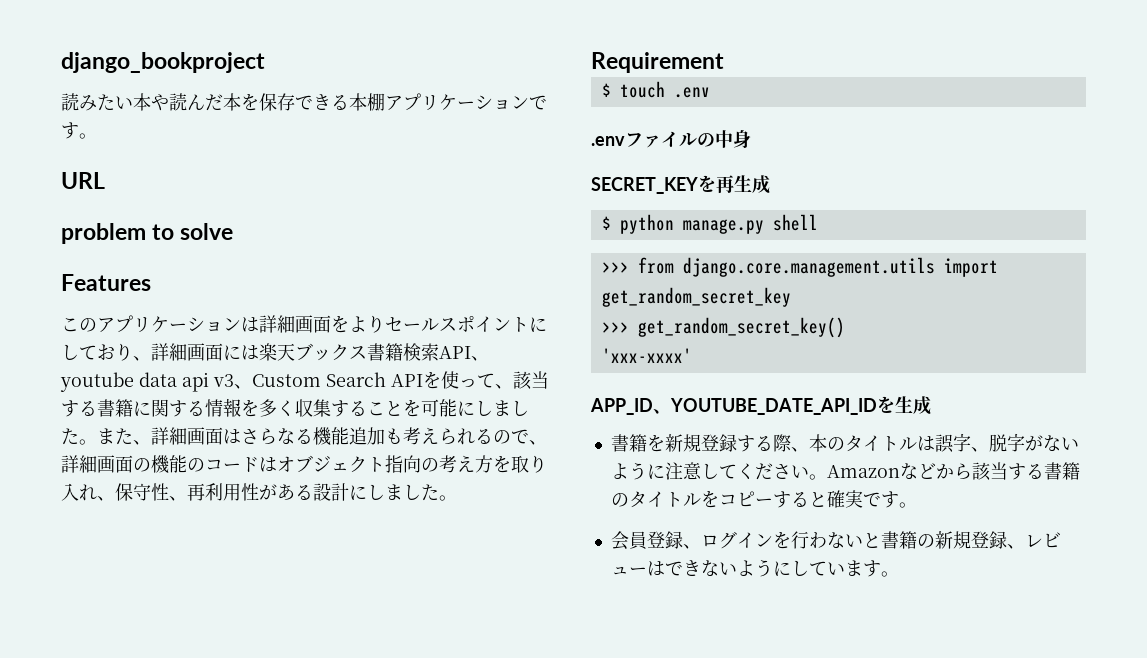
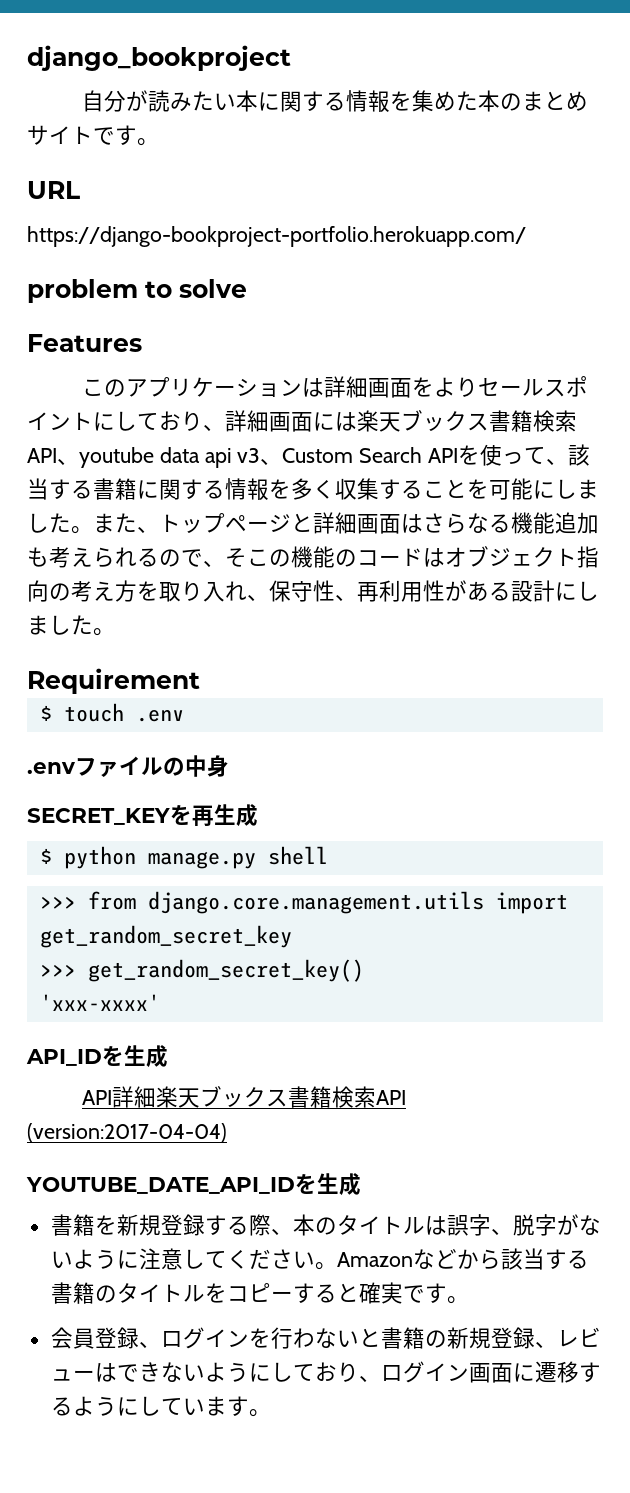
(265, 62) none -> [82,90,149,112] 自分が
[151,93,529,111] や読んだ本を保存できる本棚アプリケーション -> [258,90,589,113] [27,125,93,145] に関する情報を集めた本のまとめサイト
(105, 180) none -> [27,226,526,247] // https://django-bookproject-portfolio.herokuapp.com/
(151, 442) none -> [159,513,313,533] トップページと
[61,455,133,473] 詳細画面 -> [225,548,269,567] そこ
[590,398,671,415] APP_ID、 -> [26,1045,168,1068] [82,1086,407,1108] [27,1123,227,1142] API_IDを生成 // API詳細楽天ブックス書籍検索API (version:2017-04-04) //
(827, 568) none -> [314,1361,601,1383] [50,1396,183,1416] おり、ログイン画面に遷移するようにして

